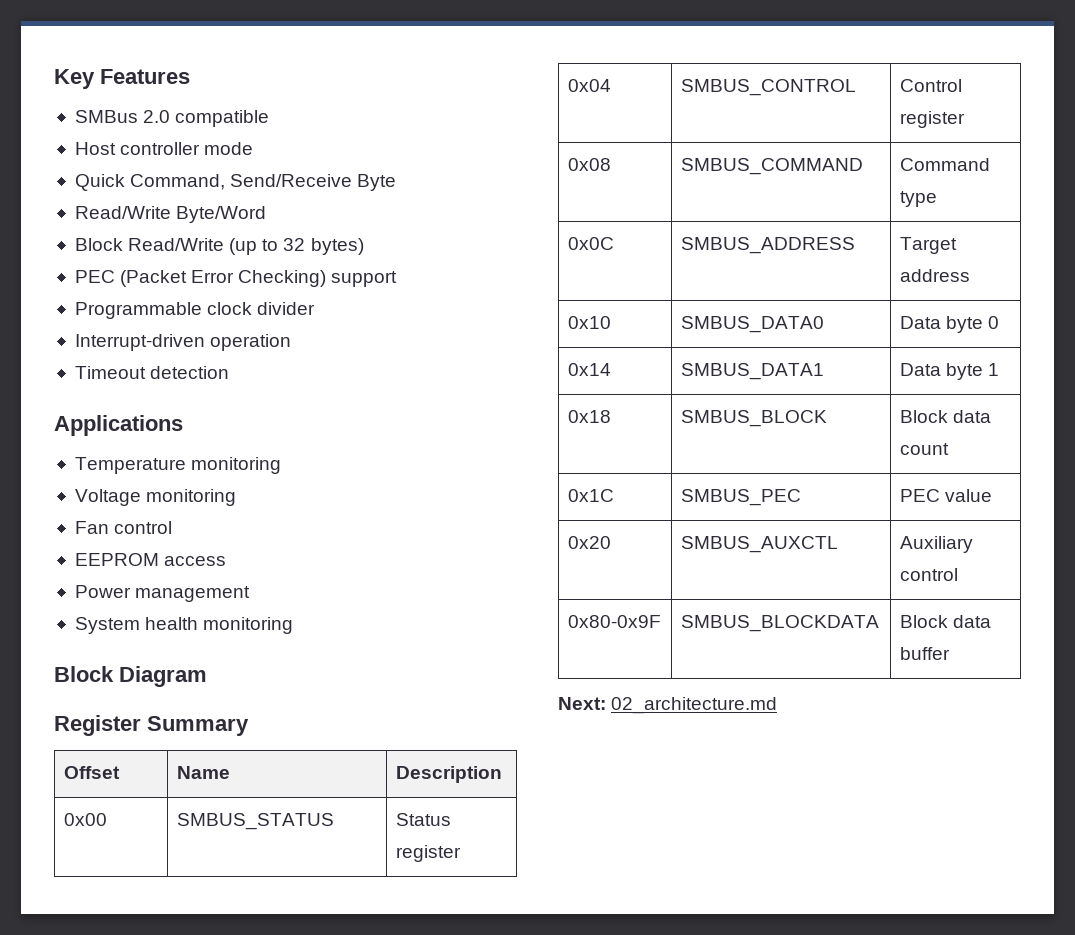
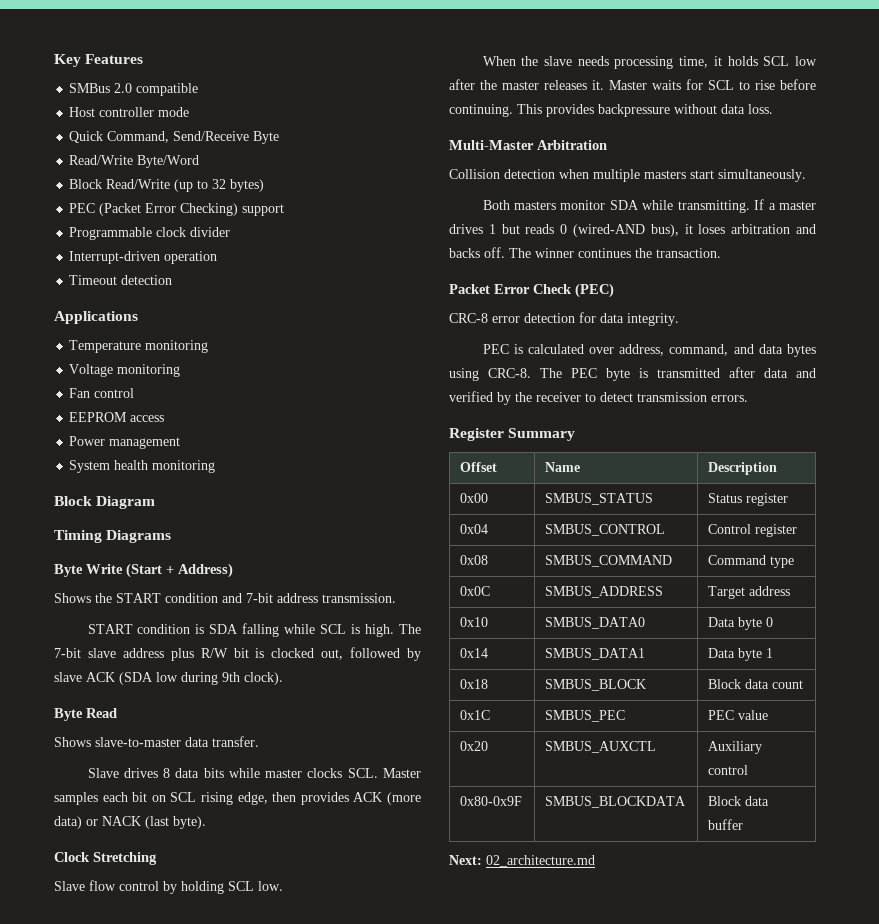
(207, 676) none -> [54,530,172,543] [54,563,233,578] [54,593,396,603] [87,623,422,637] [54,647,421,661] [54,672,283,685] [54,708,117,721] [54,736,259,747] [87,768,421,778] [54,792,421,805] [54,816,206,829] [54,852,157,865] [54,880,283,894] [482,56,818,69] [449,79,816,90] [449,104,773,117] [449,140,607,150] [449,169,806,182] [482,199,816,213] [449,224,816,237] [449,247,721,258] [449,283,614,298] [449,312,679,326] [482,344,816,357] [449,367,816,381] [449,391,748,405] // Timing Diagrams // Byte Write (Start + Address) // Shows the START condition and 7-bit address transmission. // START condition is SDA falling while SCL is high. The 7-bit slave address plus R/W bit is clocked out, followed by slave ACK (SDA low during 9th clock). // Byte Read // Shows slave-to-master data transfer. // Slave drives 8 data bits while master clocks SCL. Master samples each bit on SCL rising edge, then provides ACK (more data) or NACK (last byte). // Clock Stretching // Slave flow control by holding SCL low. // When the slave needs processing time, it holds SCL low after the master releases it. Master waits for SCL to rise before continuing. This provides backpressure without data loss. // Multi-Master Arbitration // Collision detection when multiple masters start simultaneously. // Both masters monitor SDA while transmitting. If a master drives 1 but reads 0 (wired-AND bus), it loses arbitration and backs off. The winner continues the transaction. // Packet Error Check (PEC) // CRC-8 error detection for data integrity. // PEC is calculated over address, command, and data bytes using CRC-8. The PEC byte is transmitted after data and verified by the receiver to detect transmission errors.

